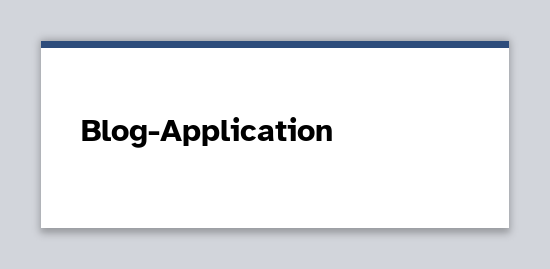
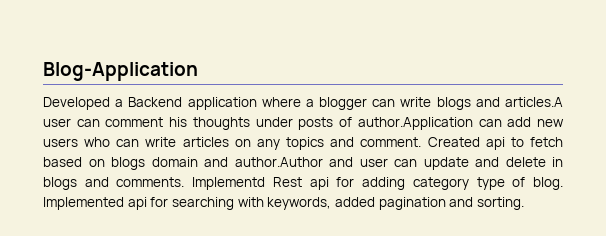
(333, 132) none -> [43,97,563,110] [43,117,565,130] [43,137,563,150] [43,157,563,170] [43,177,564,190] [43,197,524,210] // Developed a Backend application where a blogger can write blogs and articles.A user can comment his thoughts under posts of author.Application can add new users who can write articles on any topics and comment. Created api to fetch based on blogs domain and author.Author and user can update and delete in blogs and comments. Implementd Rest api for adding category type of blog. Implemented api for searching with keywords, added pagination and sorting.

